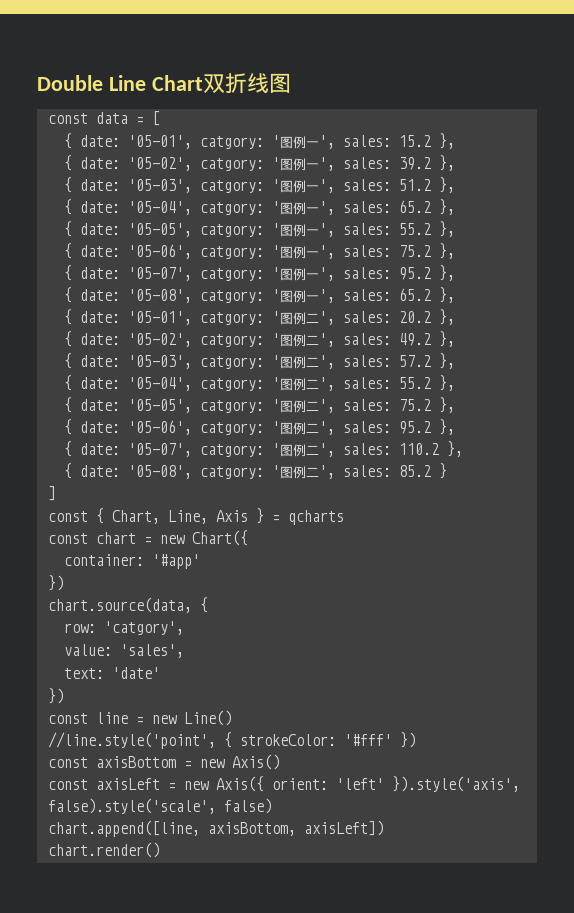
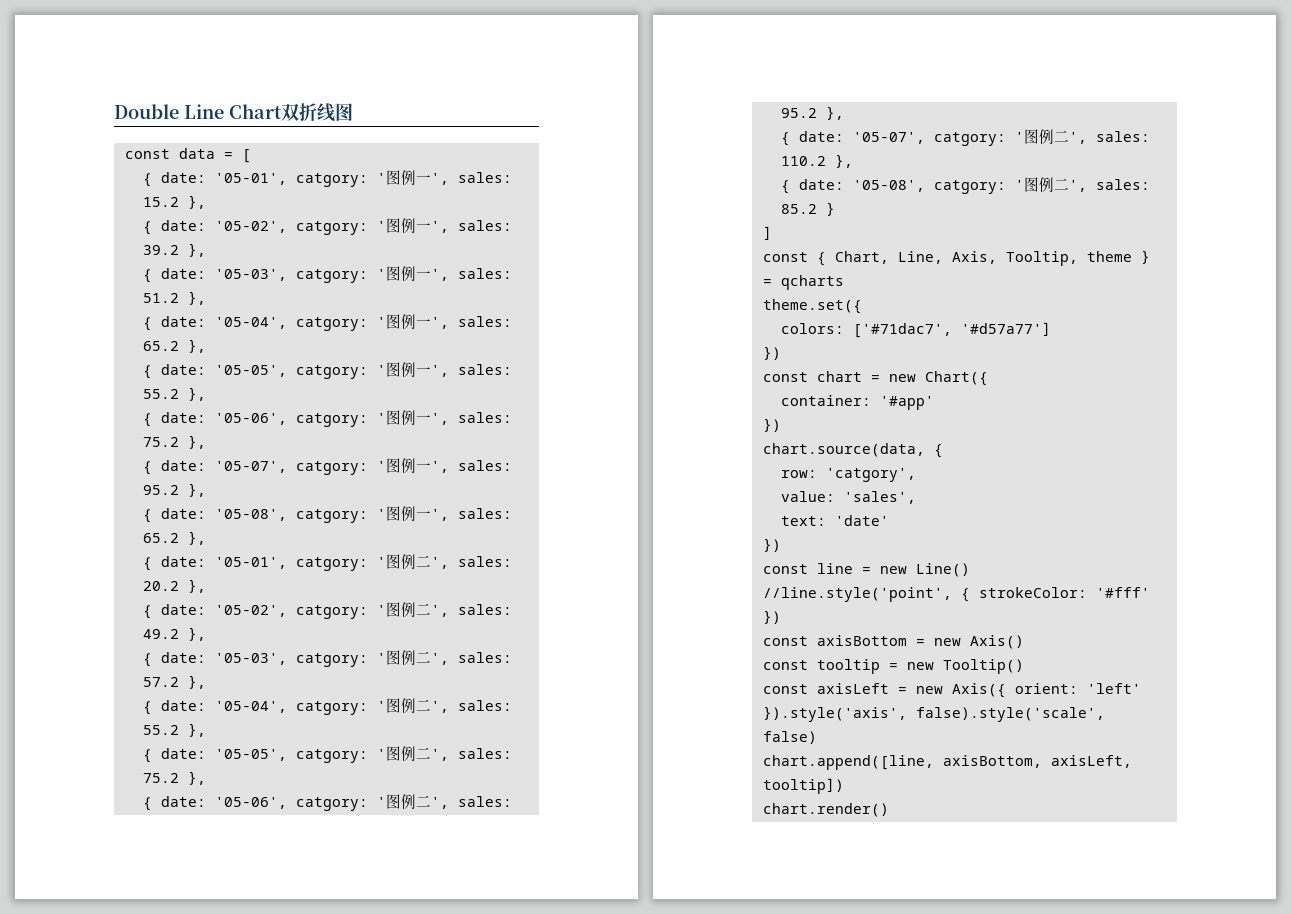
[215,510,248,522] Axis -> [952,251,1133,266] Axis, Tooltip, theme
(344, 517) none -> [763,299,863,314] [781,322,1052,338] [763,346,782,360] // theme.set({ // colors: ['#71dac7', '#d57a77'] // })
(280, 762) none -> [763,659,1025,674] // const tooltip = new Tooltip()
[303,820,384,836] axisLeft]) -> [1051,755,1133,768] [763,778,845,794] axisLeft, tooltip])

